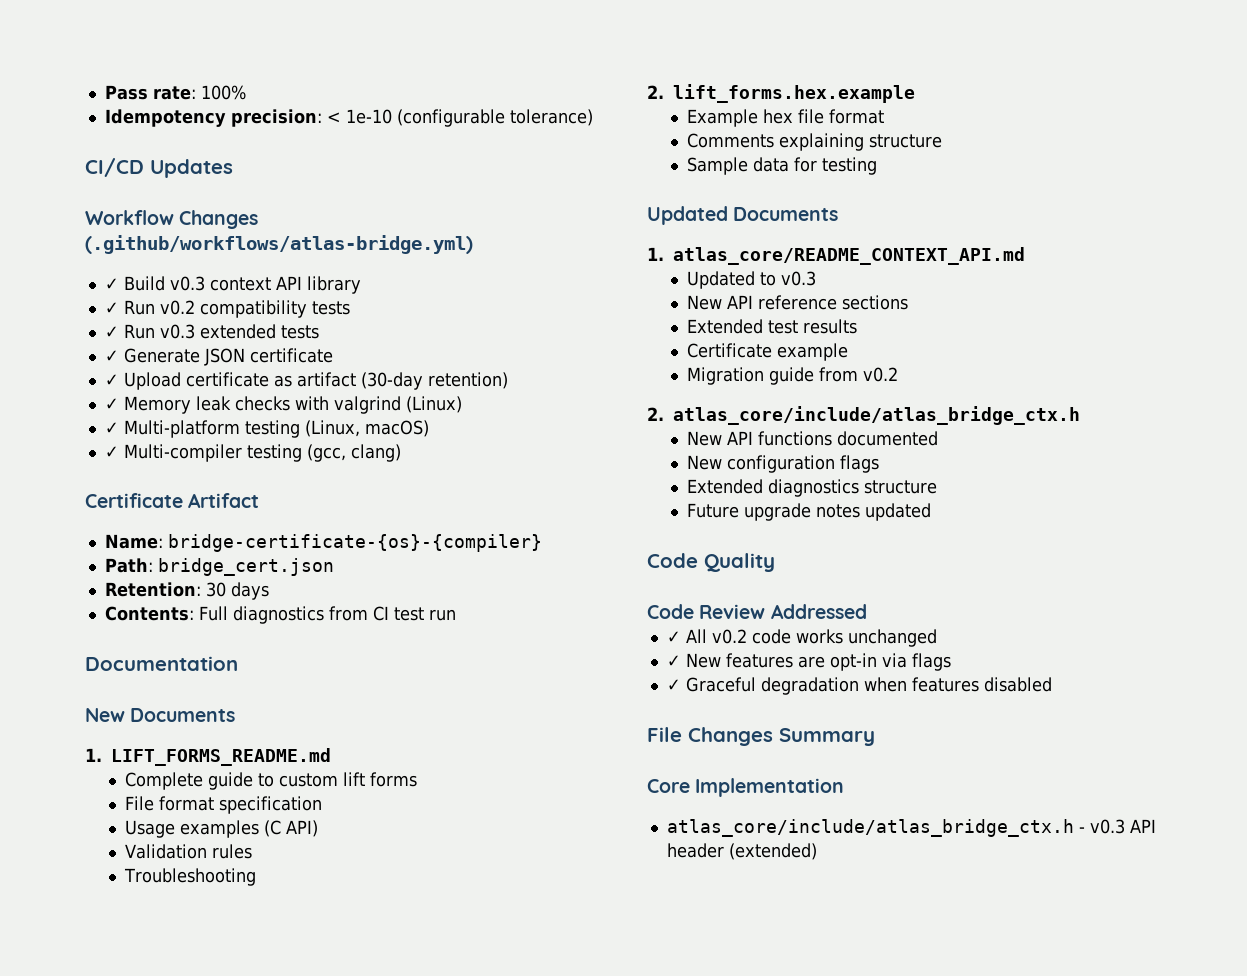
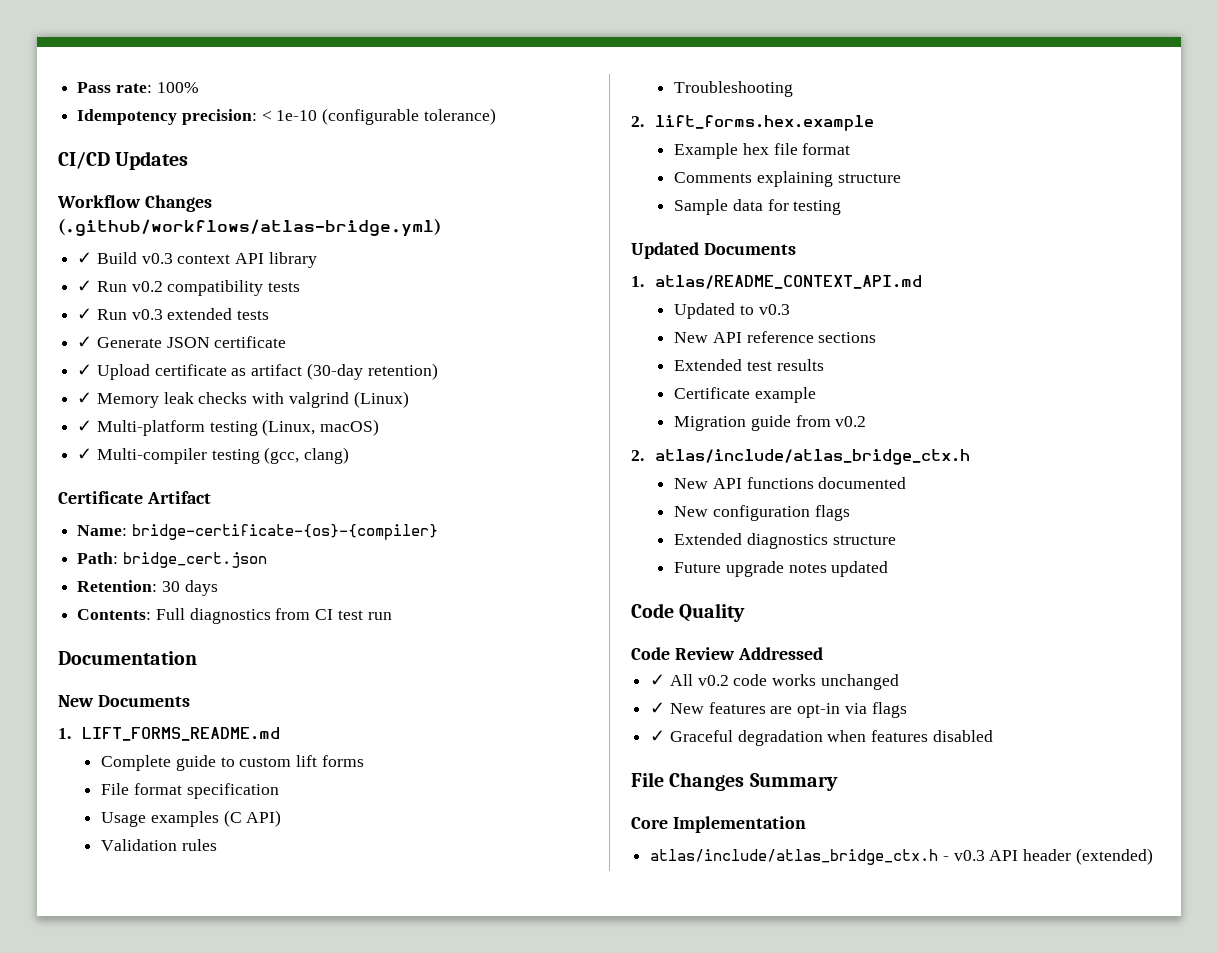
[673,247,1025,265] atlas_core/README_CONTEXT_API.md -> [654,275,922,289] atlas/README_CONTEXT_API.md
[673,406,1080,425] atlas_core/include/atlas_bridge_ctx.h -> [654,449,970,465] atlas/include/atlas_bridge_ctx.h
[666,819,1074,837] atlas_core/include/atlas_bridge_ctx.h -> [650,849,939,865] atlas/include/atlas_bridge_ctx.h

